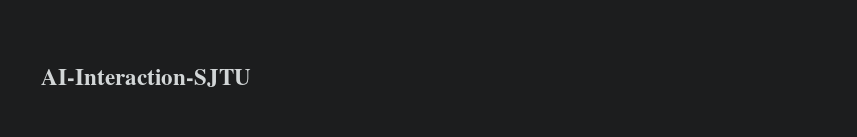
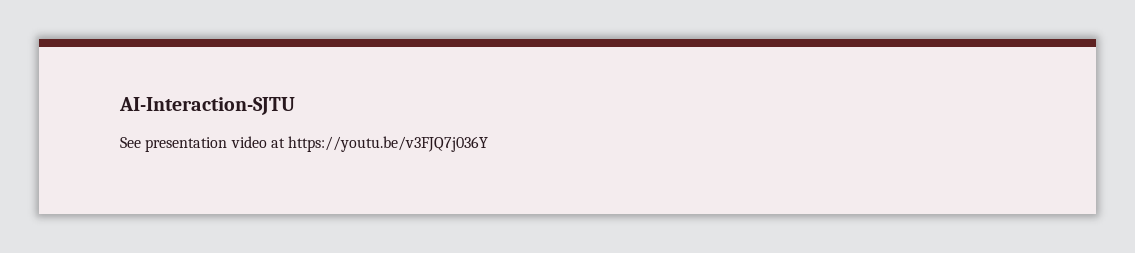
(251, 78) none -> [120,136,489,152] // See presentation video at https://youtu.be/v3FJQ7j036Y

